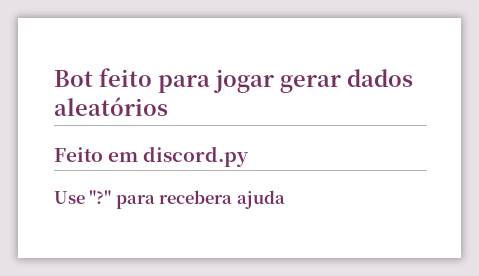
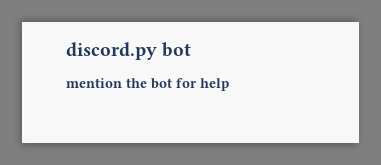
[54,68,413,93] [54,97,168,116] [54,146,250,167] [54,190,285,209] Bot feito para jogar gerar dados aleatórios // Feito em discord.py // Use "?" para recebera ajuda -> [66,42,192,60] [66,78,229,91] discord.py bot // mention the bot for help

